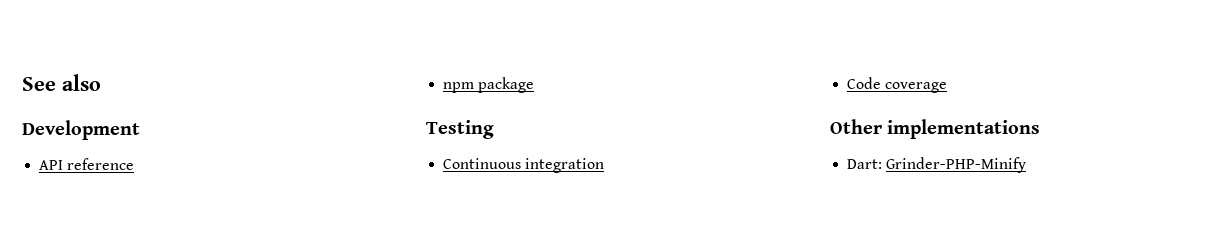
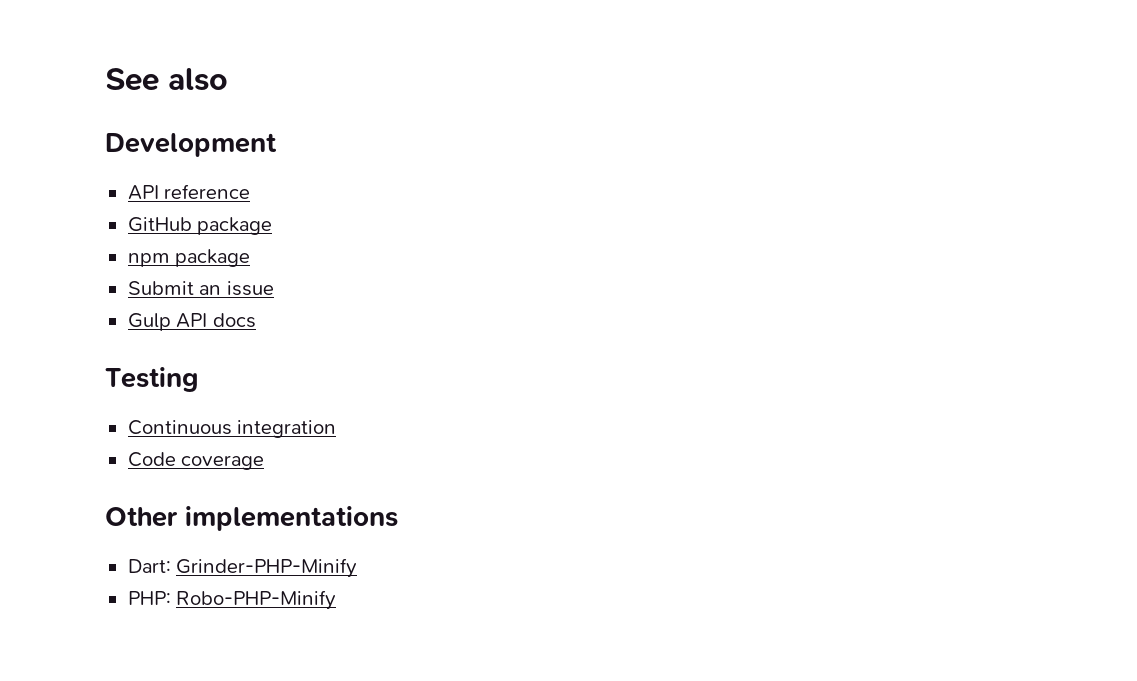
(135, 164) none -> [127,217,273,235] // GitHub package
(535, 85) none -> [127,281,274,296] [127,313,256,331] // Submit an issue // Gulp API docs
(1027, 165) none -> [127,590,337,610] // PHP: Robo-PHP-Minify

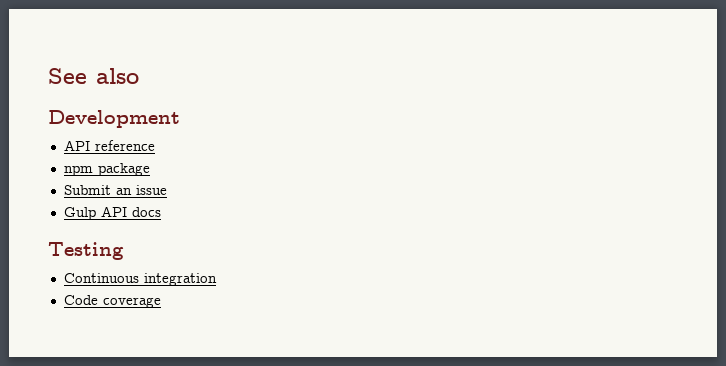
[127,217,273,235] // GitHub package -> (155, 145) none
[105,506,398,531] [127,558,358,578] [127,590,337,610] // Other implementations // Dart: Grinder-PHP-Minify // PHP: Robo-PHP-Minify -> (161, 302) none

